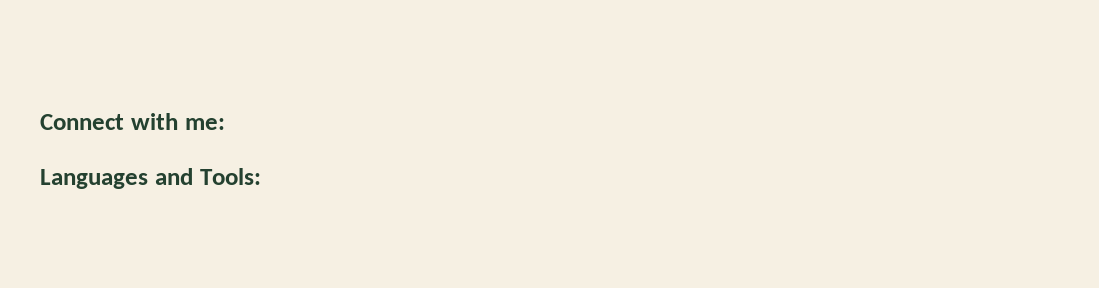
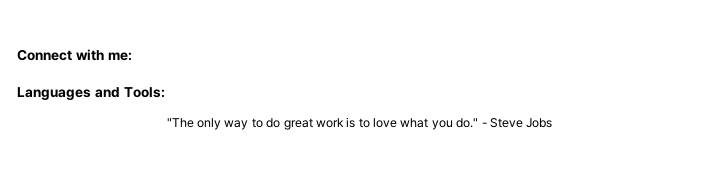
(261, 176) none -> [166,117,553,130] // "The only way to do great work is to love what you do." - Steve Jobs

